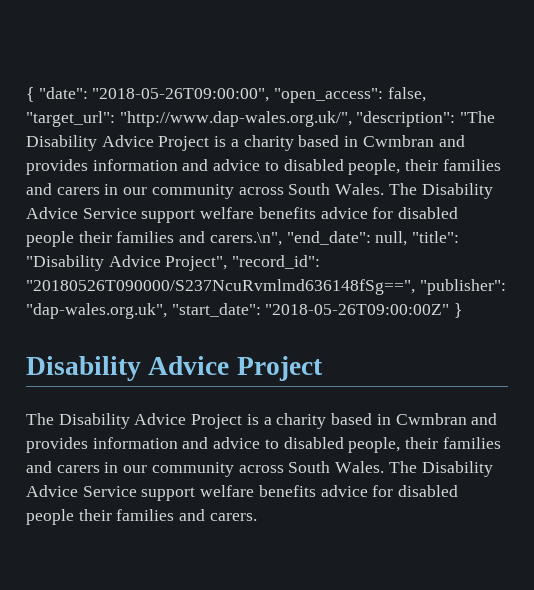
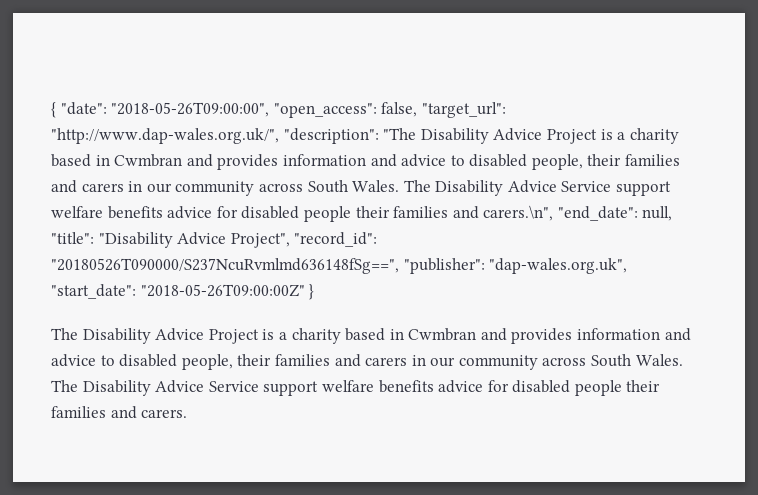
[26,356,323,381] // Disability Advice Project -> (315, 292) none

